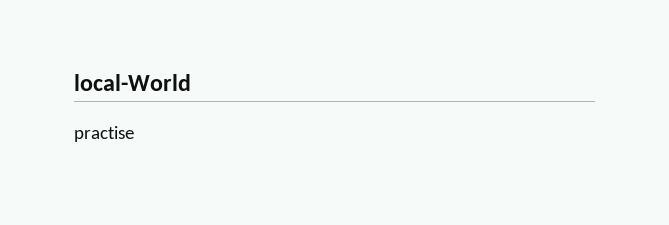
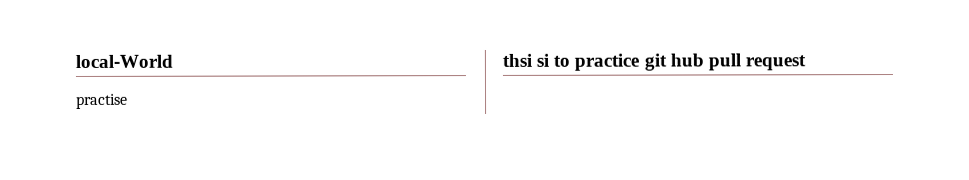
(134, 134) none -> [502,53,806,71] // thsi si to practice git hub pull request

